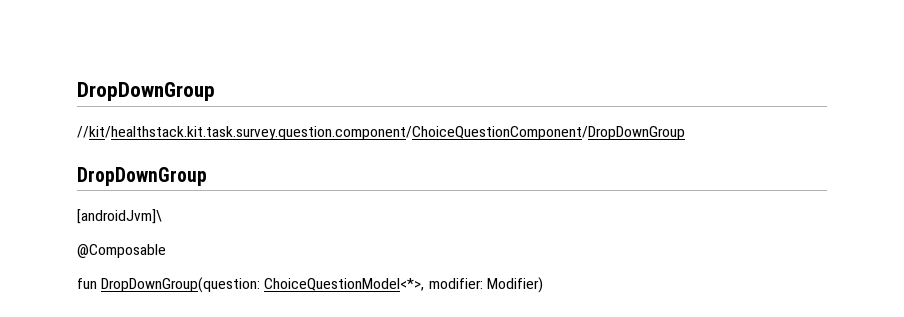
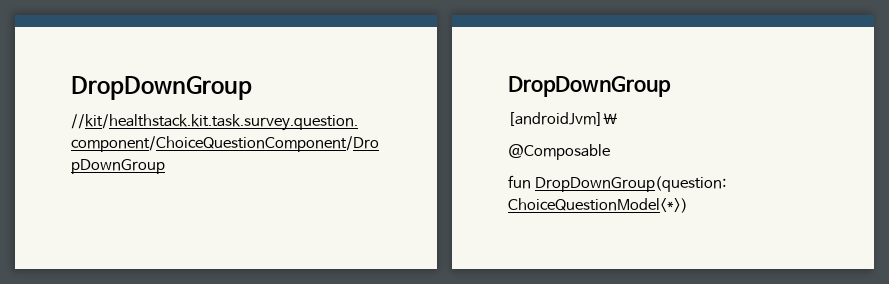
[264,277,543,293] ChoiceQuestionModel<*>, modifier: Modifier) -> [508,198,688,213] ChoiceQuestionModel<*>)

